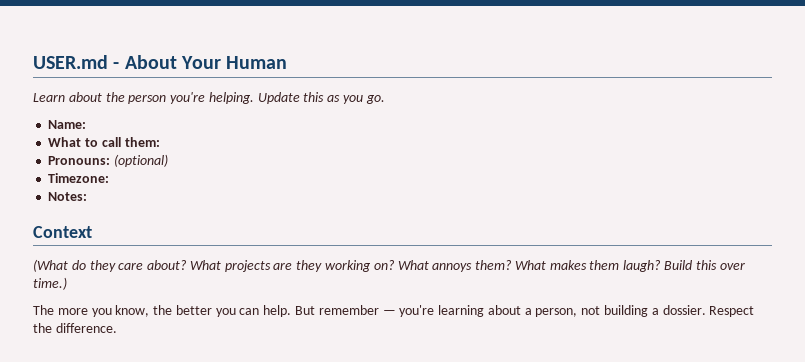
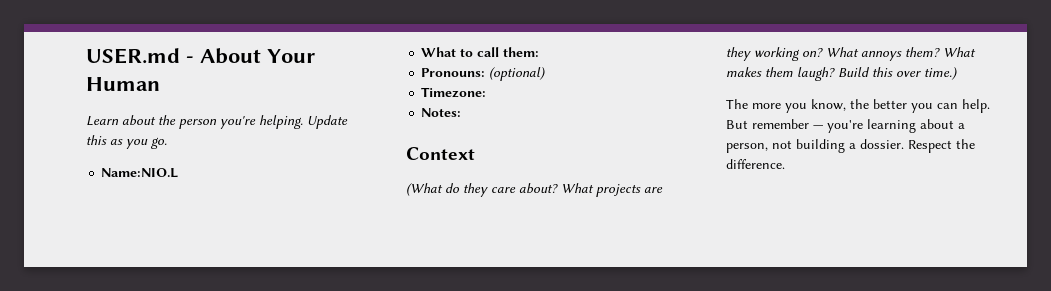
[48,120,87,129] Name: -> [101,168,179,178] Name:NIO.L

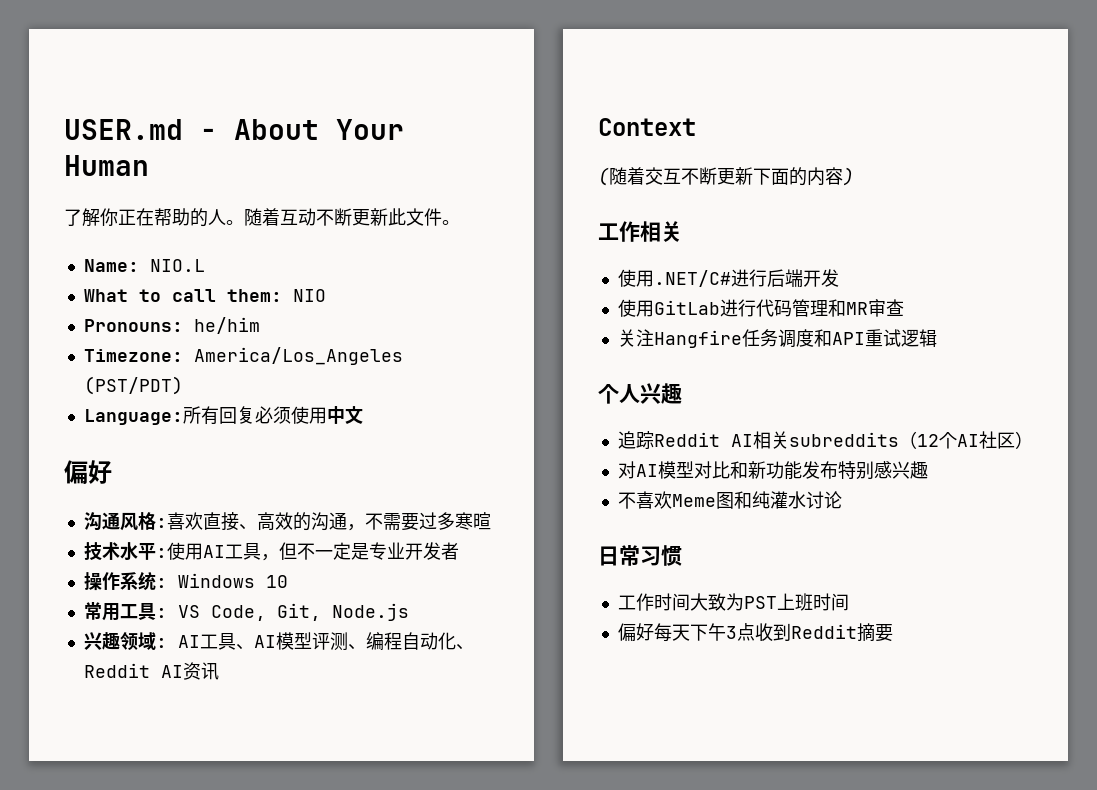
[86,115,348,129] [86,135,167,149] [101,168,179,178] Learn about the person you're helping. Update this as you go. // Name:NIO.L -> [64,208,460,227] [83,259,205,272] 了解你正在帮助的人。随着互动不断更新此文件。 // Name: NIO.L
(540, 52) none -> [292,289,326,302] NIO
[489,67,547,81] (optional) -> [193,317,260,334] he/him
[421,108,462,117] [406,147,475,160] [406,183,663,197] [726,47,976,61] [726,67,958,81] [726,99,990,113] [726,119,965,133] [726,139,975,153] [726,159,785,169] // Notes: // Context // (What do they care about? What projects are they working on? What annoys them? What makes them laugh? Build this over time.) // The more you know, the better you can help. But remember — you're learning about a person, not building a dossier. Respect the difference. -> [193,347,403,365] [83,376,183,395] [83,406,363,425] [64,460,112,484] [83,512,491,531] [83,542,459,561] [83,571,288,591] [83,602,409,621] [83,632,474,651] [83,662,219,680] [598,118,696,136] [598,167,854,186] [598,221,682,242] [617,269,839,287] [617,299,904,317] [617,329,937,348] [598,383,682,404] [617,431,1033,449] [617,461,928,480] [617,491,842,509] [598,545,682,566] [617,593,849,611] [617,623,893,642] America/Los_Angeles (PST/PDT) // Language:所有回复必须使用中文 // 偏好 // 沟通风格:喜欢直接、高效的沟通，不需要过多寒暄 // 技术水平:使用AI工具，但不一定是专业开发者 // 操作系统: Windows 10 // 常用工具: VS Code, Git, Node.js // 兴趣领域: AI工具、AI模型评测、编程自动化、Reddit AI资讯 // Context // (随着交互不断更新下面的内容) // 工作相关 // 使用.NET/C#进行后端开发 // 使用GitLab进行代码管理和MR审查 // 关注Hangfire任务调度和API重试逻辑 // 个人兴趣 // 追踪Reddit AI相关subreddits（12个AI社区） // 对AI模型对比和新功能发布特别感兴趣 // 不喜欢Meme图和纯灌水讨论 // 日常习惯 // 工作时间大致为PST上班时间 // 偏好每天下午3点收到Reddit摘要

